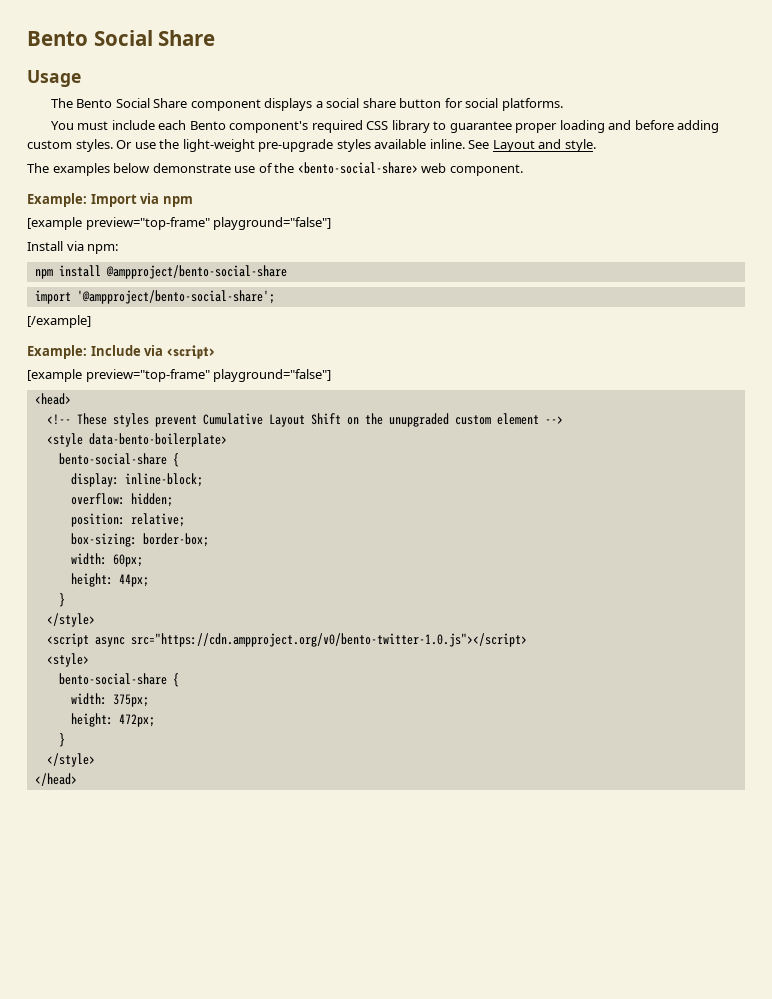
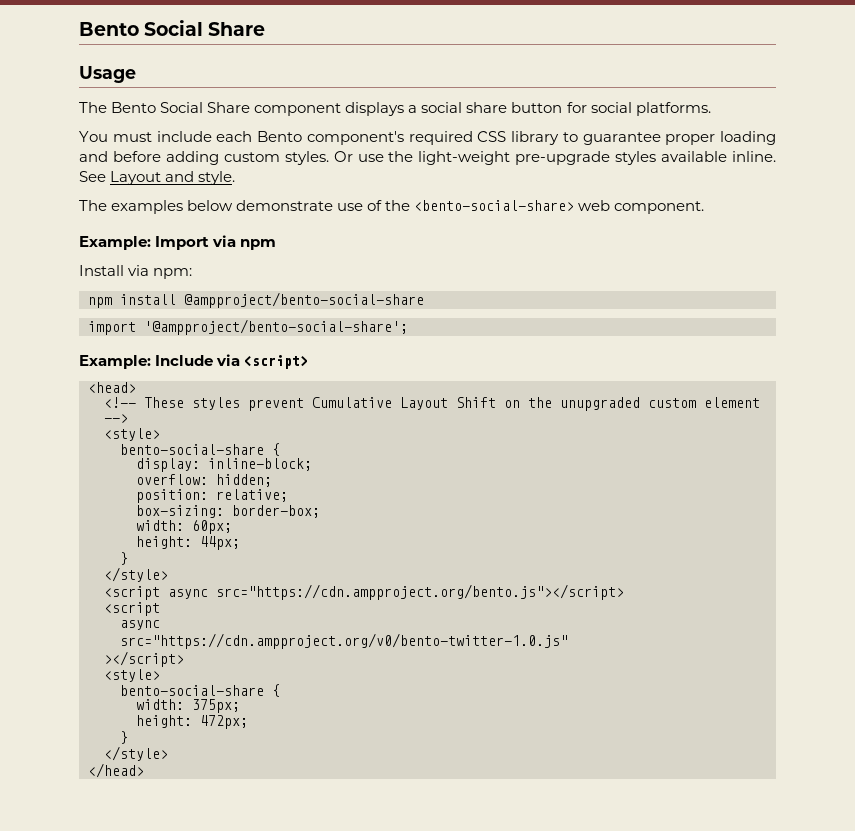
[27,217,332,230] // [example preview="top-frame" playground="false"] -> (277, 244) none
[27,315,91,328] // [/example] -> (408, 327) none
[27,369,332,382] // [example preview="top-frame" playground="false"] -> (309, 362) none
[46,433,227,447] <style data-bento-boilerplate> -> [104,428,160,441] <style>
[130,633,527,647] src="https://cdn.ampproject.org/v0/bento-twitter-1.0.js"></script> -> [216,584,624,600] [104,602,160,616] [120,620,160,630] [120,633,568,649] [104,651,184,667] src="https://cdn.ampproject.org/bento.js"></script> // <script // async // src="https://cdn.ampproject.org/v0/bento-twitter-1.0.js" // ></script>

